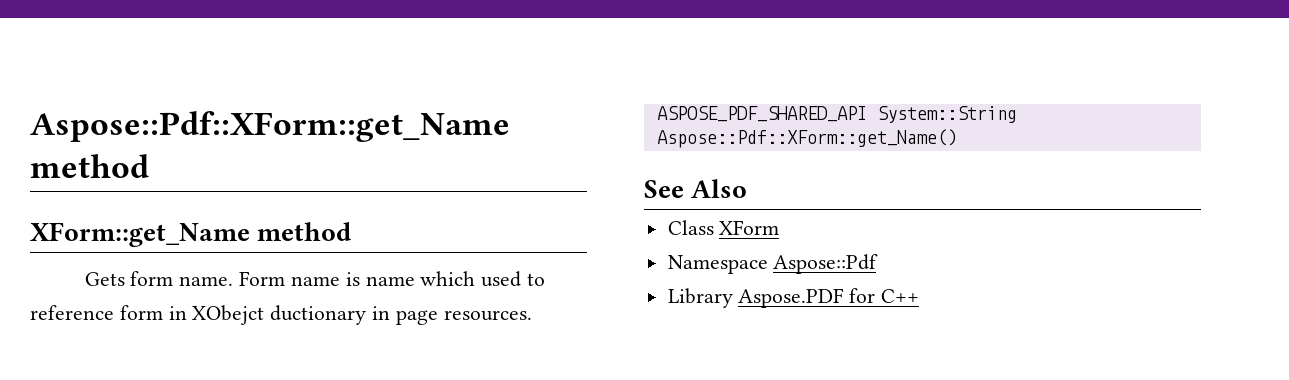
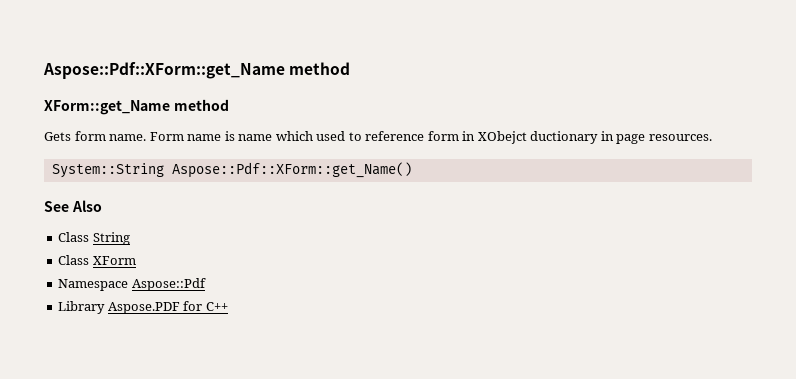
[656,106,867,122] ASPOSE_PDF_SHARED_API -> (712, 137) none
(748, 188) none -> [58,232,130,245] // Class String

